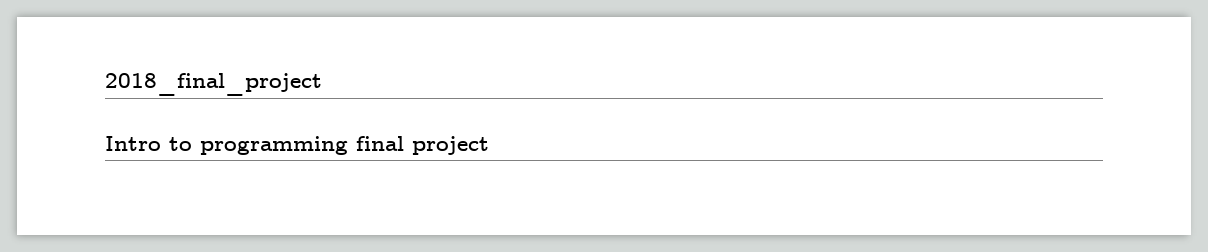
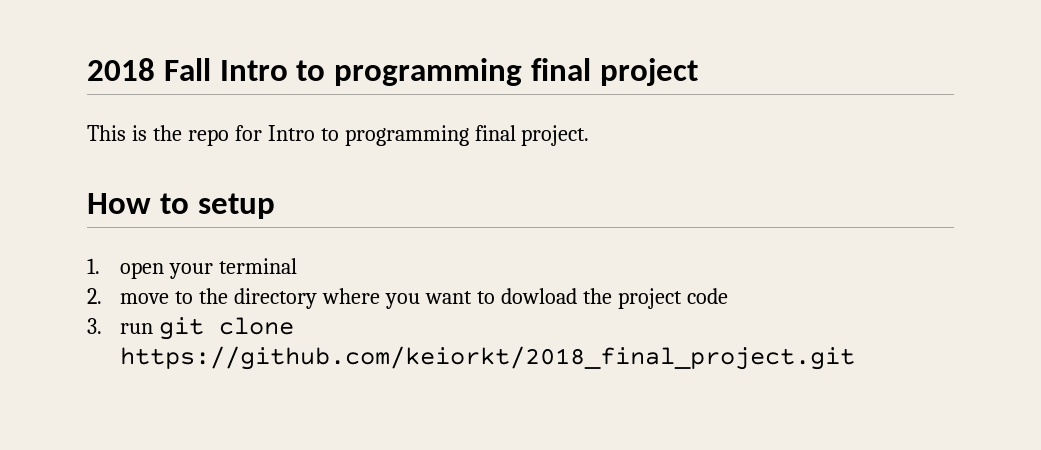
[105,73,322,96] 2018_final_project // -> [87,58,211,81] 2018 Fall
(489, 145) none -> [87,125,590,146] [87,193,275,219] [87,258,298,279] [87,288,728,309] [87,317,295,340] [120,346,856,370] // This is the repo for Intro to programming final project. // How to setup // 1. open your terminal // 2. move to the directory where you want to dowload the project code // 3. run git clone https://github.com/keiorkt/2018_final_project.git

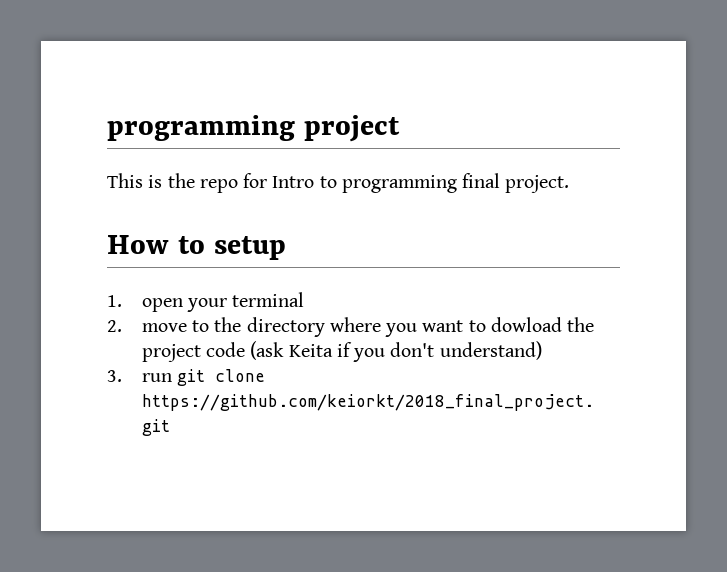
[87,58,591,86] 2018 Fall Intro to programming final -> [107,115,295,141] programming
(728, 296) none -> [250,341,542,362] (ask Keita if you don't understand)

